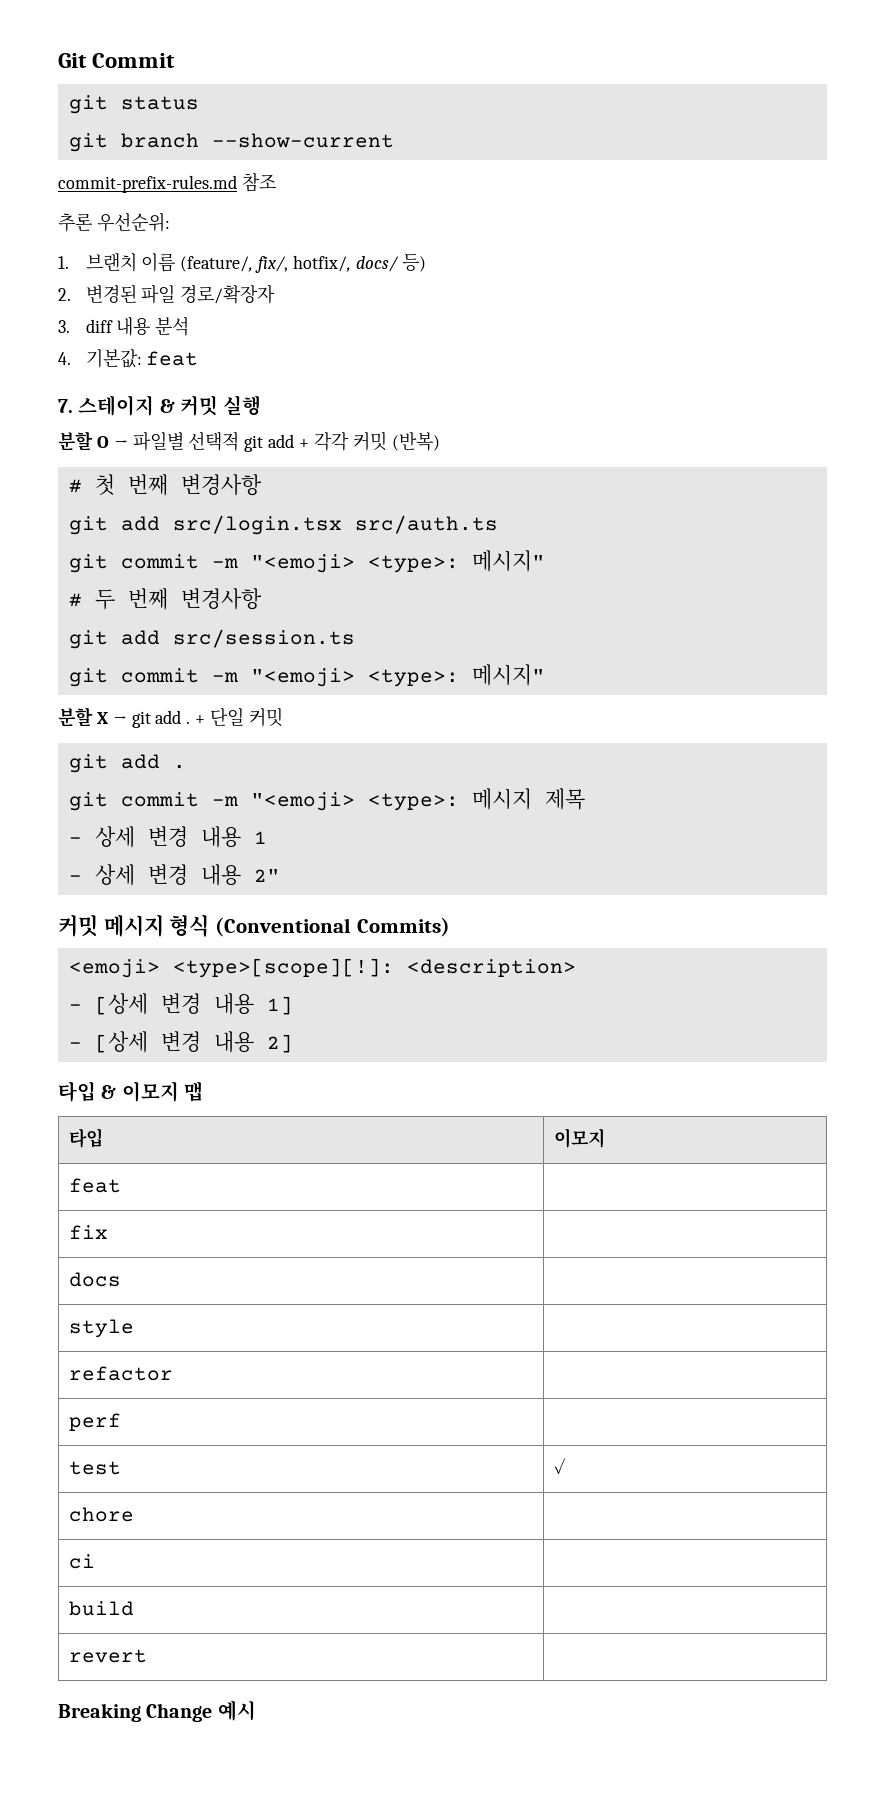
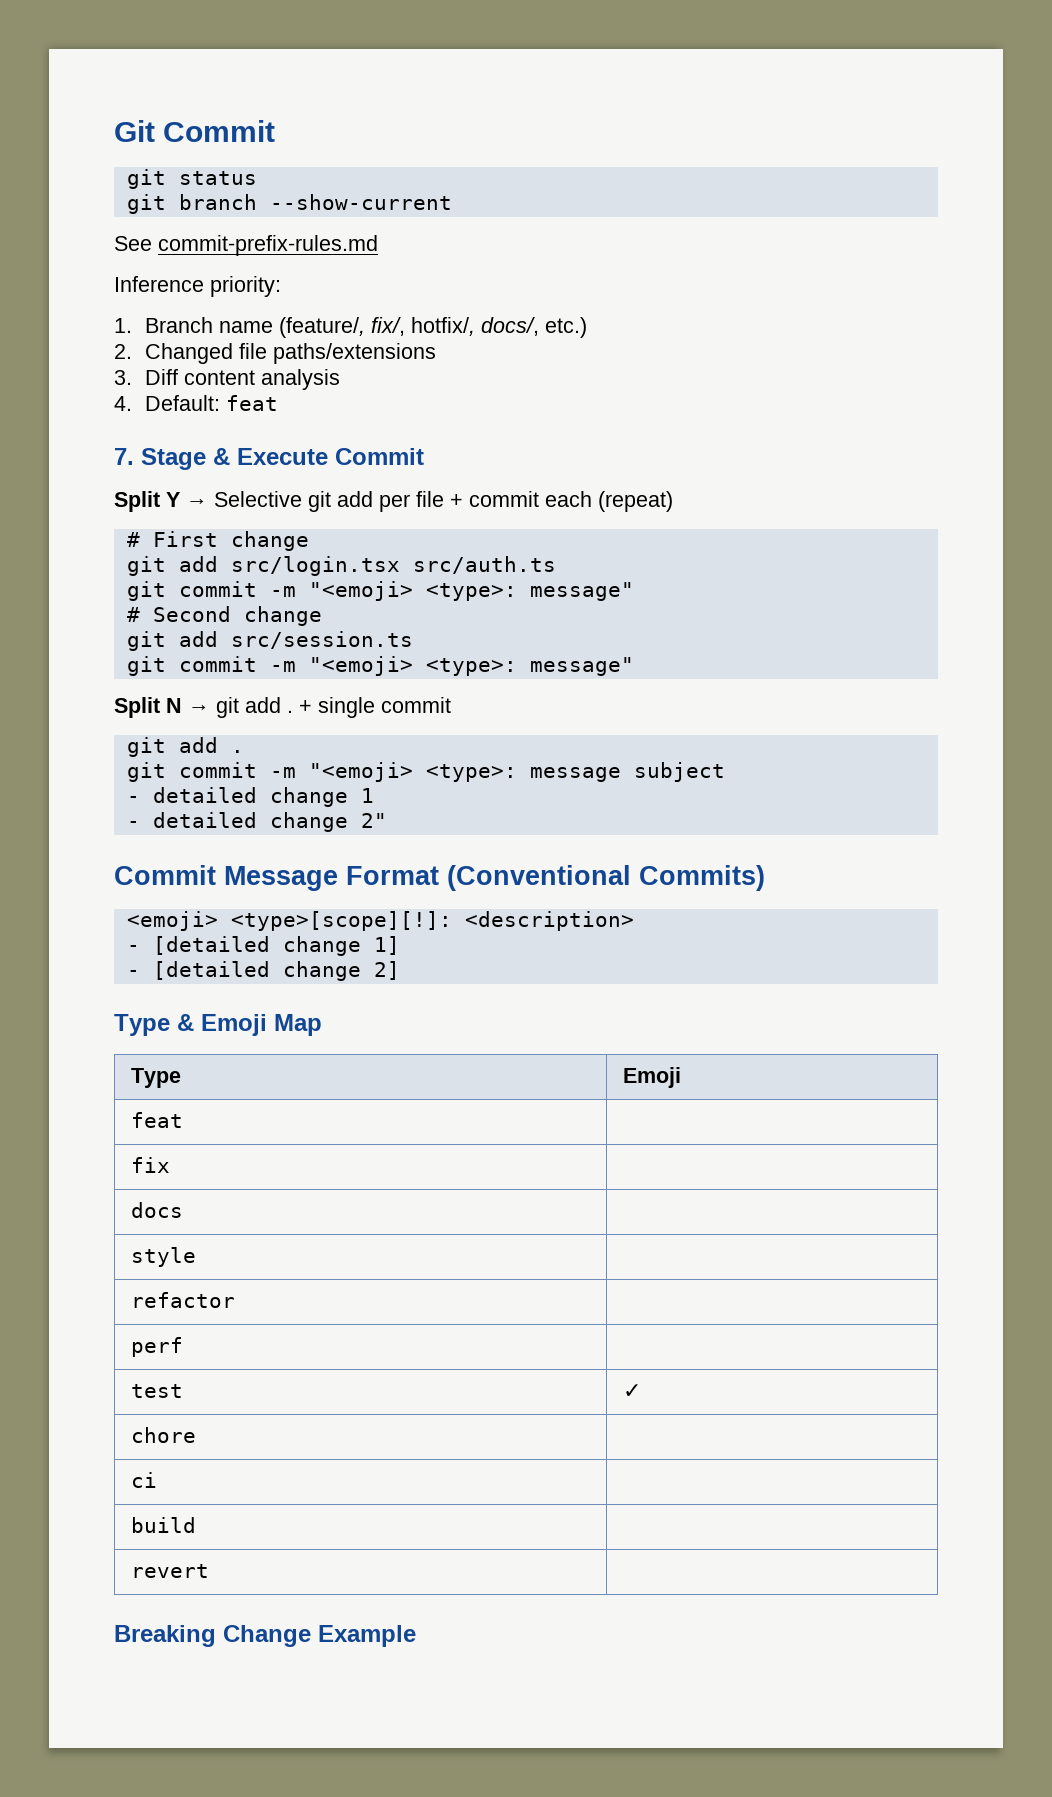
(394, 140) none -> [114,236,152,251] See
[241,172,276,192] [58,213,170,232] 참조 // 추론 우선순위: -> [114,276,281,297] // Inference priority:
[85,253,176,272] 브랜치 이름 -> [145,317,274,333] Branch name
[355,254,426,272] docs/ 등) -> [481,317,588,338] docs/, etc.)
[85,284,276,304] [58,317,190,336] 변경된 파일 경로/확장자 // 3. diff 내용 분석 -> [145,343,437,364] [114,369,341,390] Changed file paths/extensions // 3. Diff content analysis
[85,349,142,368] 기본값: -> [145,395,221,411] Default:
[78,395,262,416] [58,431,440,452] [68,474,262,496] 스테이지 & 커밋 실행 // 분할 O → 파일별 선택적 git add + 각각 커밋 (반복) // # 첫 번째 변경사항 -> [141,448,424,470] [114,491,673,512] [126,531,309,551] Stage & Execute Commit // Split Y → Selective git add per file + commit each (repeat) // # First change
[471,550,545,572] [68,588,262,610] 메시지" // # 두 번째 변경사항 -> [529,582,634,601] [126,606,322,626] message" // # Second change
[471,664,545,686] [58,707,109,726] 메시지" // 분할 X -> [529,657,634,676] [114,697,182,718] message" // Split N
[210,707,283,727] 단일 커밋 -> [318,697,451,718] single commit
[471,788,585,810] [68,826,241,848] 메시지 제목 // - 상세 변경 내용 -> [529,762,725,782] [126,787,348,807] message subject // - detailed change
[94,864,280,886] [58,914,210,937] 상세 변경 내용 2" // 커밋 메시지 형식 -> [152,812,387,832] [114,865,439,891] detailed change 2" // Commit Message Format
[94,993,254,1015] [상세 변경 내용 -> [152,936,361,956] [detailed change
[94,1031,293,1053] [58,1081,203,1102] [68,1128,103,1148] [553,1128,605,1148] [상세 변경 내용 2] // 타입 & 이모지 맵 // 타입 | 이모지 -> [152,961,400,981] [114,1014,322,1036] [131,1068,182,1088] [623,1067,682,1088] [detailed change 2] // Type & Emoji Map // Type | Emoji
[217,1700,256,1721] 예시 -> [318,1625,416,1647] Example

